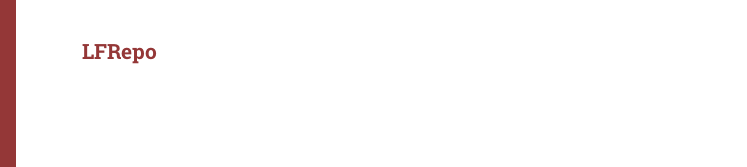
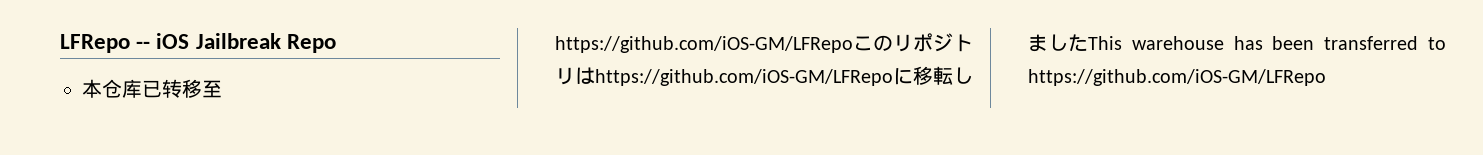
(157, 54) none -> [136,33,336,53] [82,79,222,98] [555,33,973,53] [555,66,973,86] [1028,34,1446,52] [1028,69,1326,86] -- iOS Jailbreak Repo // 本仓库已转移至https://github.com/iOS-GM/LFRepoこのリポジトリはhttps://github.com/iOS-GM/LFRepoに移転しましたThis warehouse has been transferred to https://github.com/iOS-GM/LFRepo

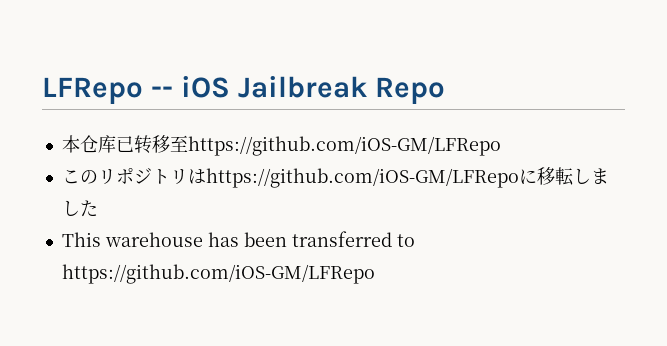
(853, 44) none -> (501, 146) //
(1088, 43) none -> (98, 208) //

